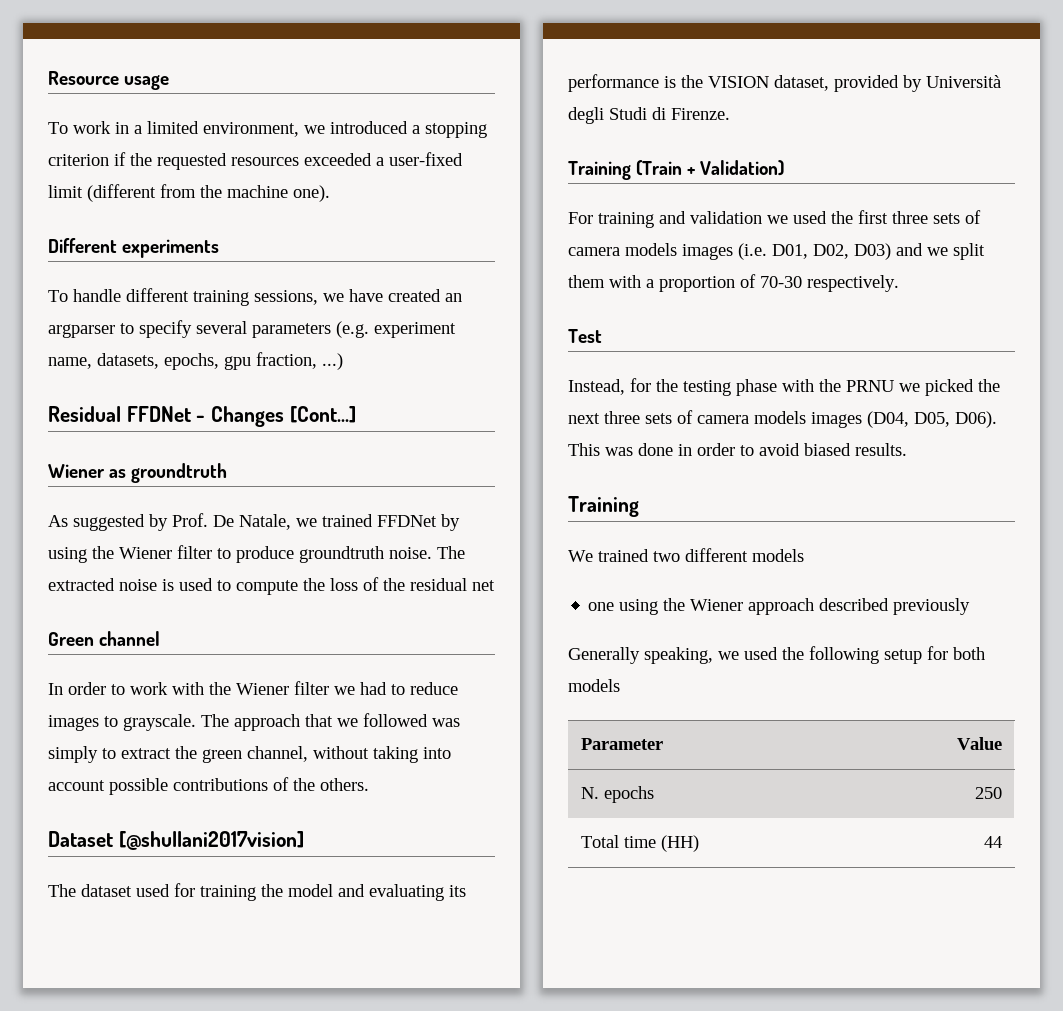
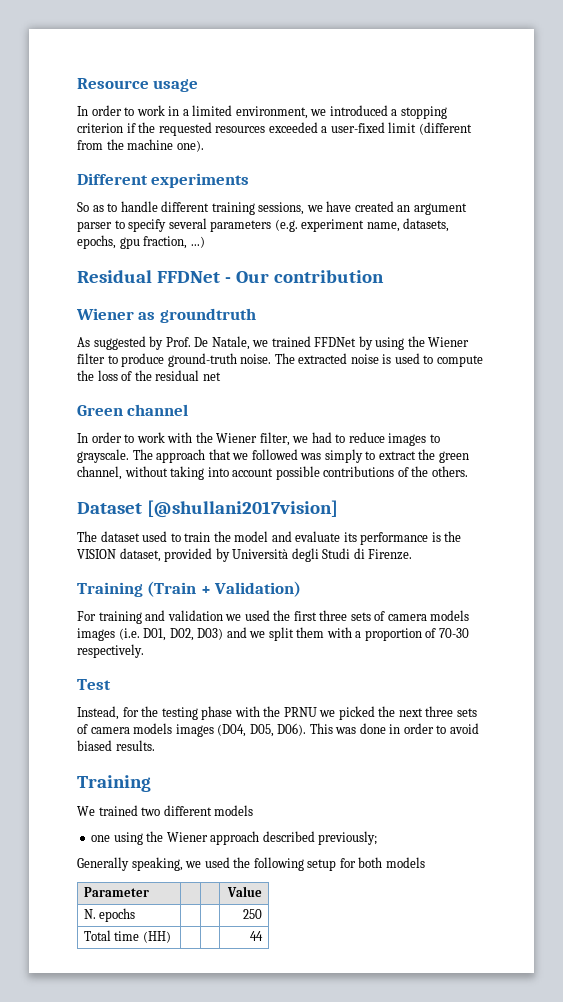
[48,122,68,134] To -> [77,105,135,116] In order to
[48,290,68,302] To -> [77,202,118,212] So as to
[48,324,115,338] argparser -> [413,203,467,215] [77,221,112,232] argument parser
[211,406,356,427] Changes [Cont...] -> [235,270,384,283] Our contribution
[299,546,384,563] groundtruth -> [167,353,237,367] ground-truth
[294,681,329,695] filter -> [259,432,290,446] filter,
[174,883,256,901] for training -> [170,532,211,542] to train
[369,884,444,901] evaluating -> [295,531,341,542] evaluate
[893,598,971,615] previously -> [318,831,378,845] previously;

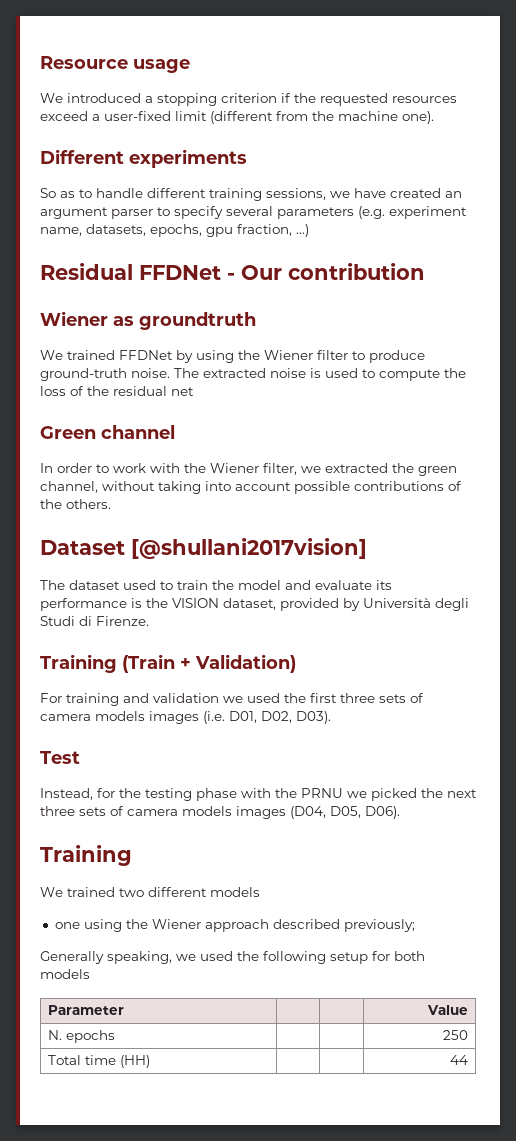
[77,105,327,119] In order to work in a limited environment, we -> [40,93,63,103] We
[268,122,318,133] exceeded -> [40,111,88,121] exceed
[77,336,269,350] As suggested by Prof. De Natale, we -> [40,350,63,360] We
[311,432,440,446] [77,449,416,463] had to reduce images to grayscale. The approach that we followed was simply to extract -> [325,463,388,473] extracted
[197,627,469,641] [77,644,144,658] D03) and we split them with a proportion of 70-30 respectively. -> [296,711,331,724] D03).
[309,723,479,734] [77,740,155,751] This was done in order to avoid biased results. -> (400, 812) none

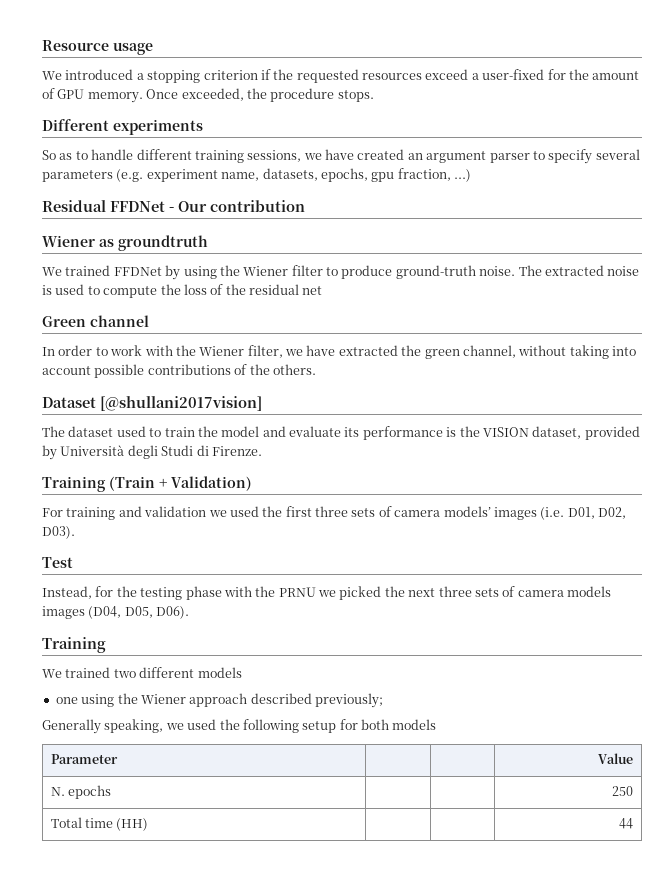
[175,111,434,124] limit (different from the machine one). -> [547,69,640,80] [42,88,374,103] for the amount of GPU memory. Once exceeded, the procedure stops.
(321, 469) none -> [306,345,336,356] have
[95,711,145,721] models -> [443,506,491,517] models’

